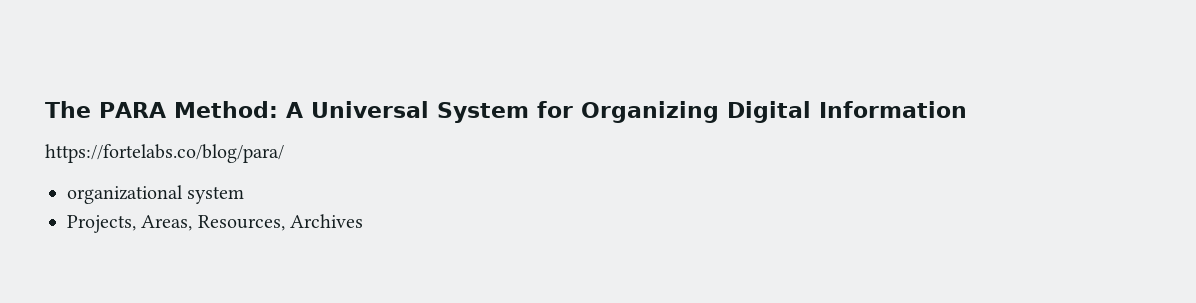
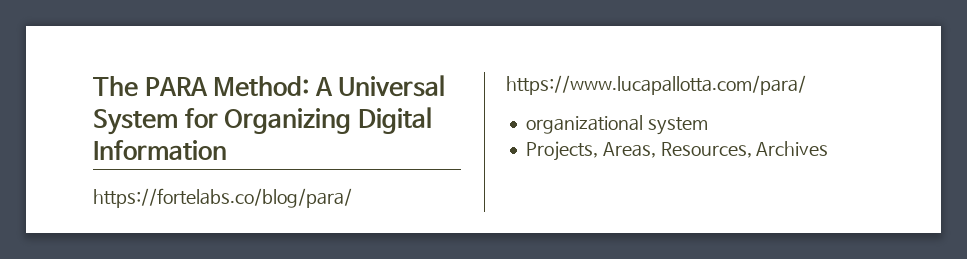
(284, 153) none -> [506,75,806,95] https://www.lucapallotta.com/para/

